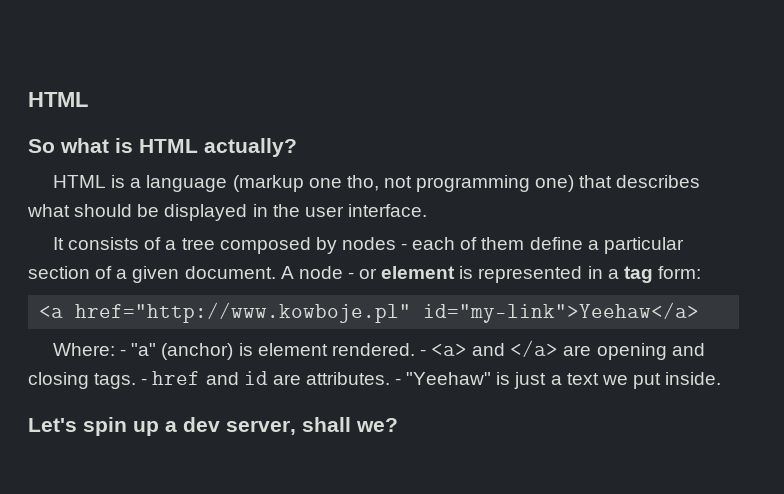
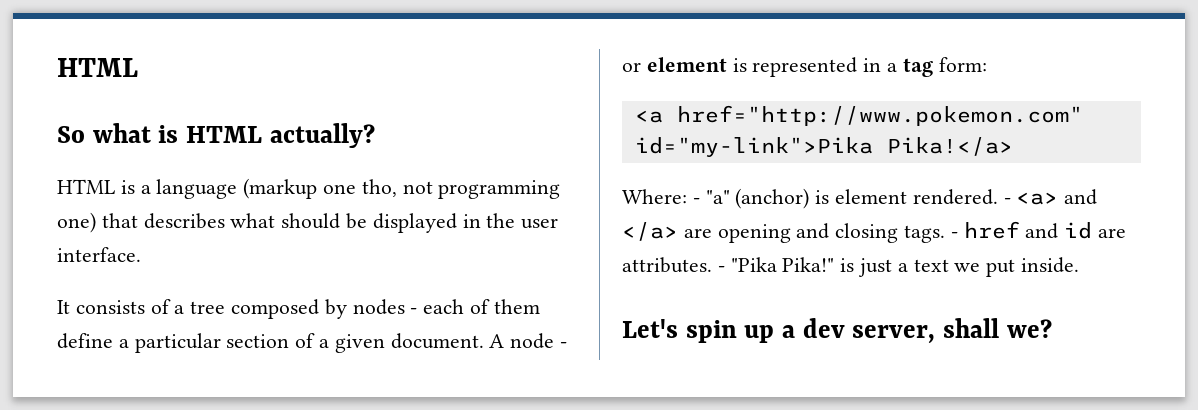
[75,302,700,323] href="http://www.kowboje.pl" id="my-link">Yeehaw</a> -> [676,105,1083,126] [634,137,1013,157] href="http://www.pokemon.com" id="my-link">Pika Pika!</a>
[406,372,492,385] "Yeehaw" -> [730,257,835,272] "Pika Pika!"

